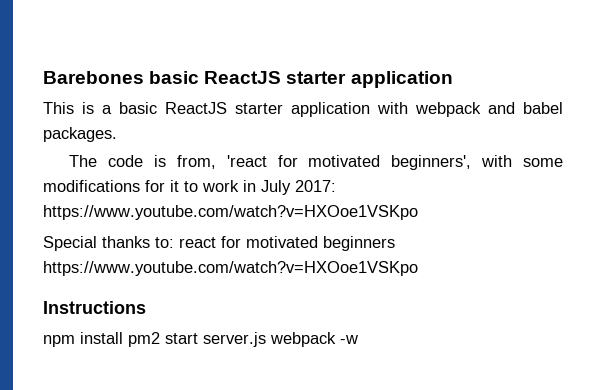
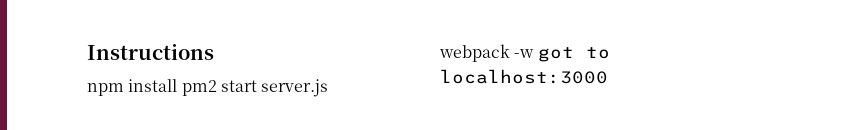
[43,71,453,88] [43,102,563,117] [43,127,117,142] [69,155,563,170] [43,180,336,195] [43,205,418,220] [43,236,395,251] [43,261,418,276] Barebones basic ReactJS starter application // This is a basic ReactJS starter application with webpack and babel packages. // The code is from, 'react for motivated beginners', with some modifications for it to work in July 2017: https://www.youtube.com/watch?v=HXOoe1VSKpo // Special thanks to: react for motivated beginners https://www.youtube.com/watch?v=HXOoe1VSKpo // -> (87, 52) none
(358, 339) none -> [537,47,610,62] [440,69,608,84] got to localhost:3000

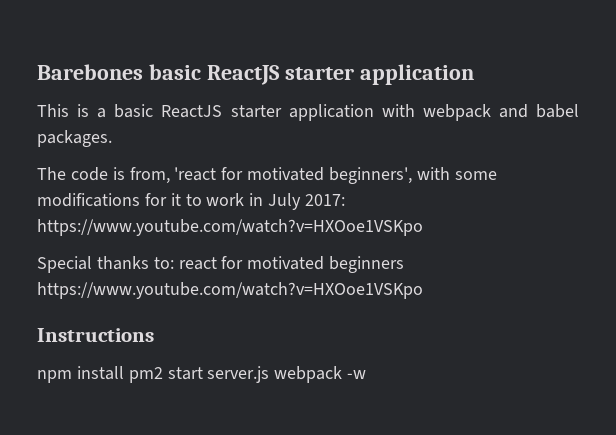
(87, 52) none -> [37,64,474,85] [37,104,579,121] [37,130,112,147] [37,167,497,184] [37,193,346,210] [37,219,423,236] [37,256,405,273] [37,282,423,299] Barebones basic ReactJS starter application // This is a basic ReactJS starter application with webpack and babel packages. // The code is from, 'react for motivated beginners', with some modifications for it to work in July 2017: https://www.youtube.com/watch?v=HXOoe1VSKpo // Special thanks to: react for motivated beginners https://www.youtube.com/watch?v=HXOoe1VSKpo //
[537,47,610,62] [440,69,608,84] got to localhost:3000 -> (367, 374) none

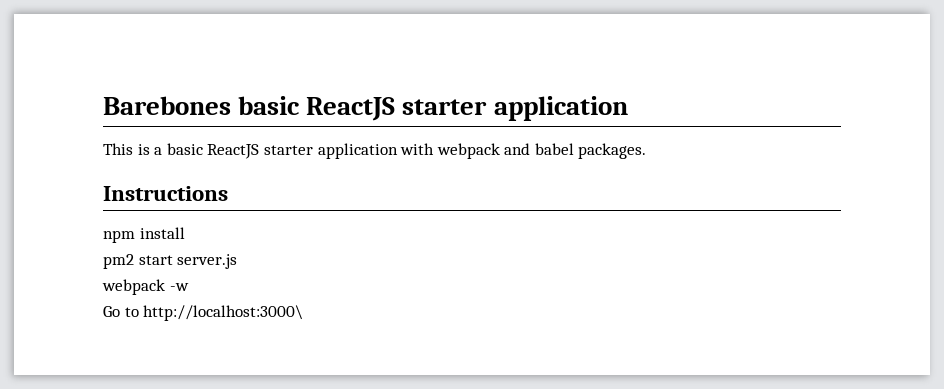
[37,167,497,184] [37,193,346,210] [37,219,423,236] [37,256,405,273] [37,282,423,299] // The code is from, 'react for motivated beginners', with some modifications for it to work in July 2017: https://www.youtube.com/watch?v=HXOoe1VSKpo // Special thanks to: react for motivated beginners https://www.youtube.com/watch?v=HXOoe1VSKpo -> (647, 151) none
(124, 373) none -> (185, 233) //
(270, 374) none -> (238, 261) //
(367, 374) none -> [103,305,304,321] // Go to http://localhost:3000\

